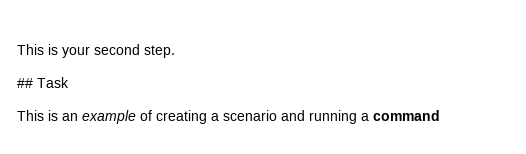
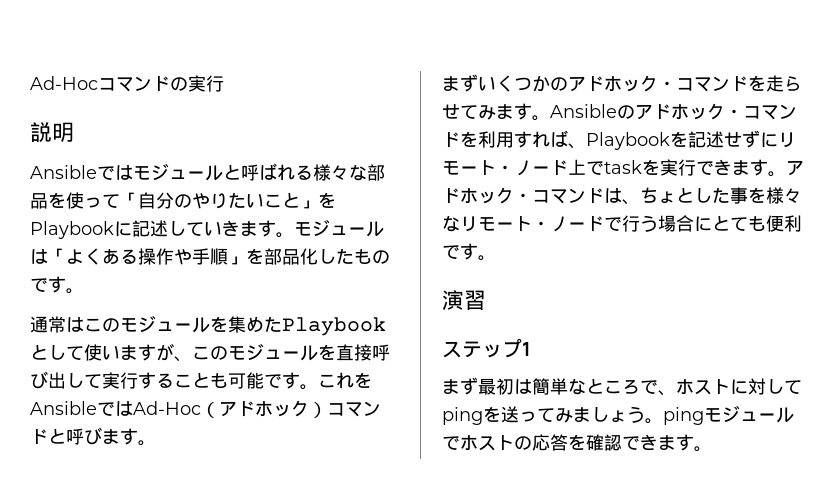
[17,44,175,58] [17,77,69,88] [17,110,440,124] This is your second step. // ## Task // This is an example of creating a scenario and running a command -> [30,75,224,92] [30,122,74,142] [30,163,385,181] [30,192,336,209] [30,220,384,239] [30,248,390,265] [30,276,84,294] [30,316,386,336] [30,343,390,362] [30,371,372,390] [30,400,381,418] [30,427,156,446] [442,74,802,92] [442,103,797,121] [442,130,796,150] [442,159,804,177] [442,187,802,205] [442,215,802,232] [442,243,496,261] [442,290,486,311] [442,338,531,358] [442,377,802,396] [442,406,794,425] [442,434,712,452] Ad-Hocコマンドの実行 // 説明 // Ansibleではモジュールと呼ばれる様々な部品を使って「自分のやりたいこと」をPlaybookに記述していきます。モジュールは「よくある操作や手順」を部品化したものです。 // 通常はこのモジュールを集めたPlaybookとして使いますが、このモジュールを直接呼び出して実行することも可能です。これをAnsibleではAd-Hoc（アドホック）コマンドと呼びます。 // まずいくつかのアドホック・コマンドを走らせてみます。Ansibleのアドホック・コマンドを利用すれば、Playbookを記述せずにリモート・ノード上でtaskを実行できます。アドホック・コマンドは、ちょとした事を様々なリモート・ノードで行う場合にとても便利です。 // 演習 // ステップ1 // まず最初は簡単なところで、ホストに対してpingを送ってみましょう。pingモジュールでホストの応答を確認できます。

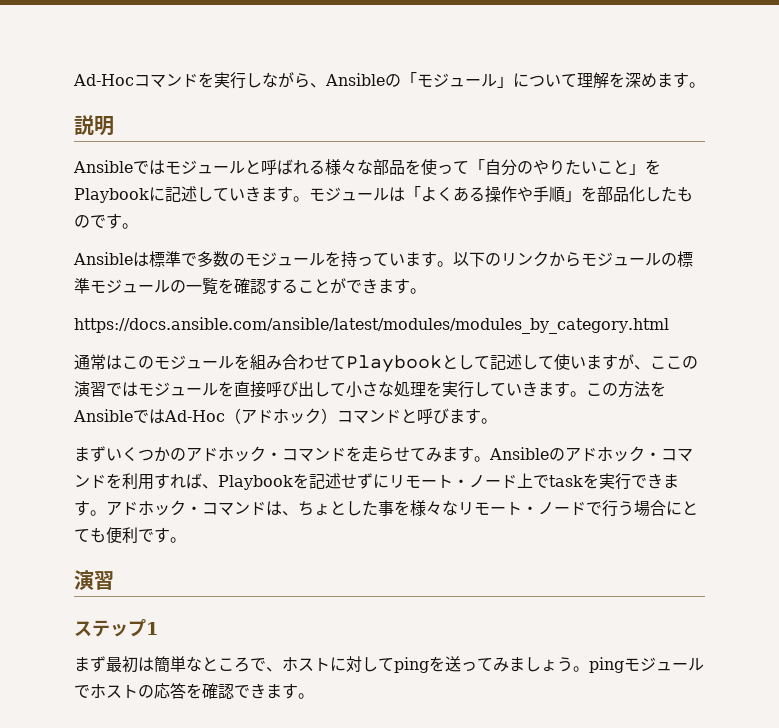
[170,75,224,92] の実行 -> [198,72,705,89] を実行しながら、Ansibleの「モジュール」について理解を深めます。
(84, 291) none -> [73,251,693,268] [74,278,426,295] [74,317,669,334] // Ansibleは標準で多数のモジュールを持っています。以下のリンクからモジュールの標準モジュールの一覧を確認することができます。 // https://docs.ansible.com/ansible/latest/modules/modules_by_category.html
[228,316,282,333] 集めた -> [250,354,346,370] 組み合わせて
(84, 353) none -> [490,354,554,370] 記述して
[210,346,228,360] の -> [666,356,698,369] [74,381,138,397] この演習では
[102,372,354,390] 実行することも可能です。これ -> [346,381,650,398] 小さな処理を実行していきます。この方法

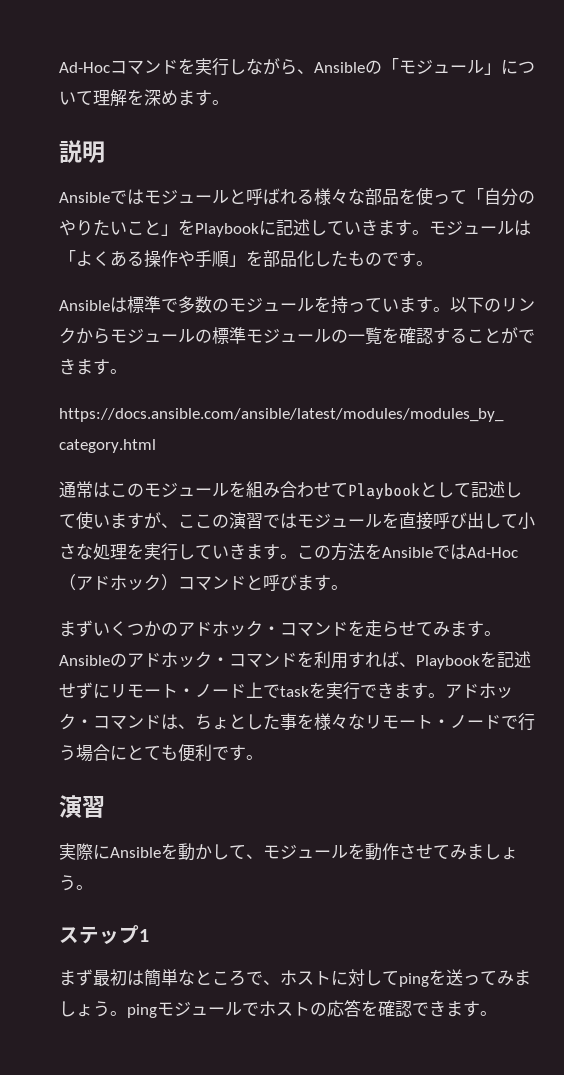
(114, 580) none -> [59,843,518,861] [59,875,93,891] // 実際にAnsibleを動かして、モジュールを動作させてみましょう。

